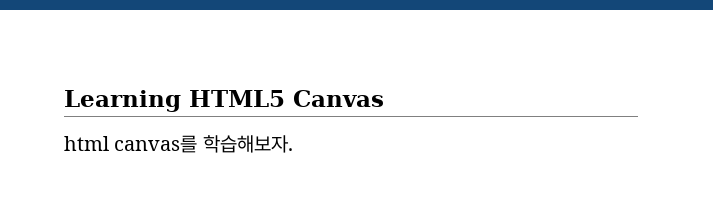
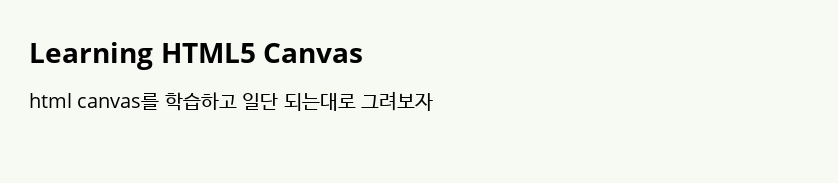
[202,135,293,153] 학습해보자. -> [164,91,433,111] 학습하고 일단 되는대로 그려보자

